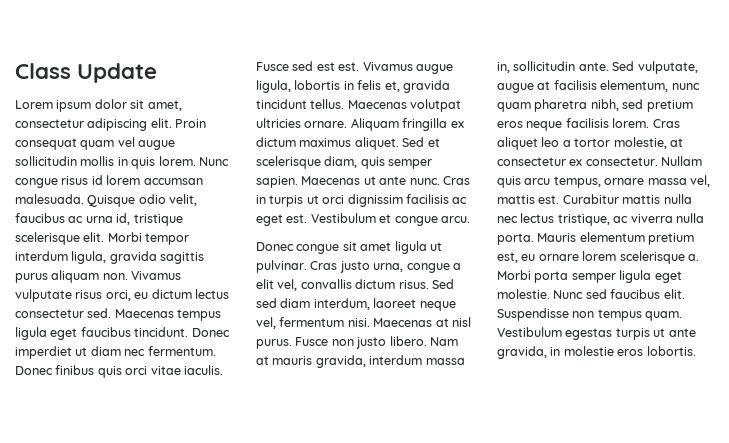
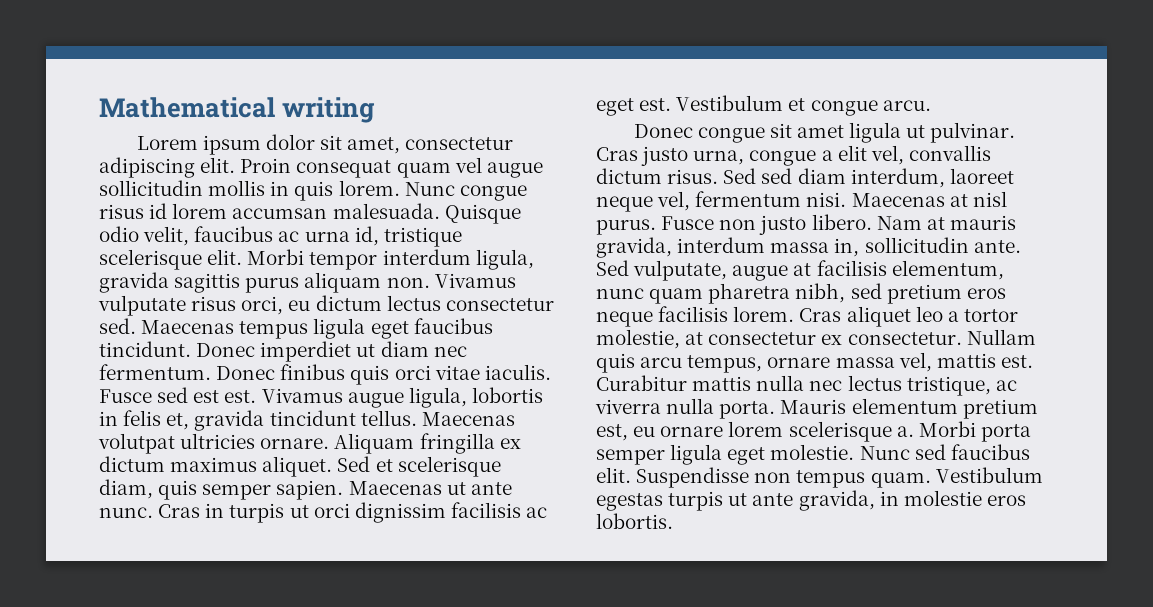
[15,63,158,83] Class Update -> [99,97,376,123] Mathematical writing

